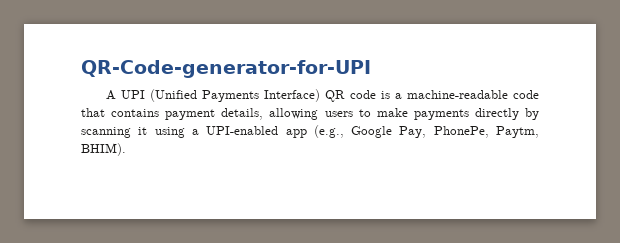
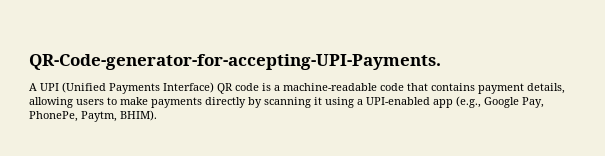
[81,60,371,78] QR-Code-generator-for-UPI -> [29,54,441,70] QR-Code-generator-for-accepting-UPI-Payments.

